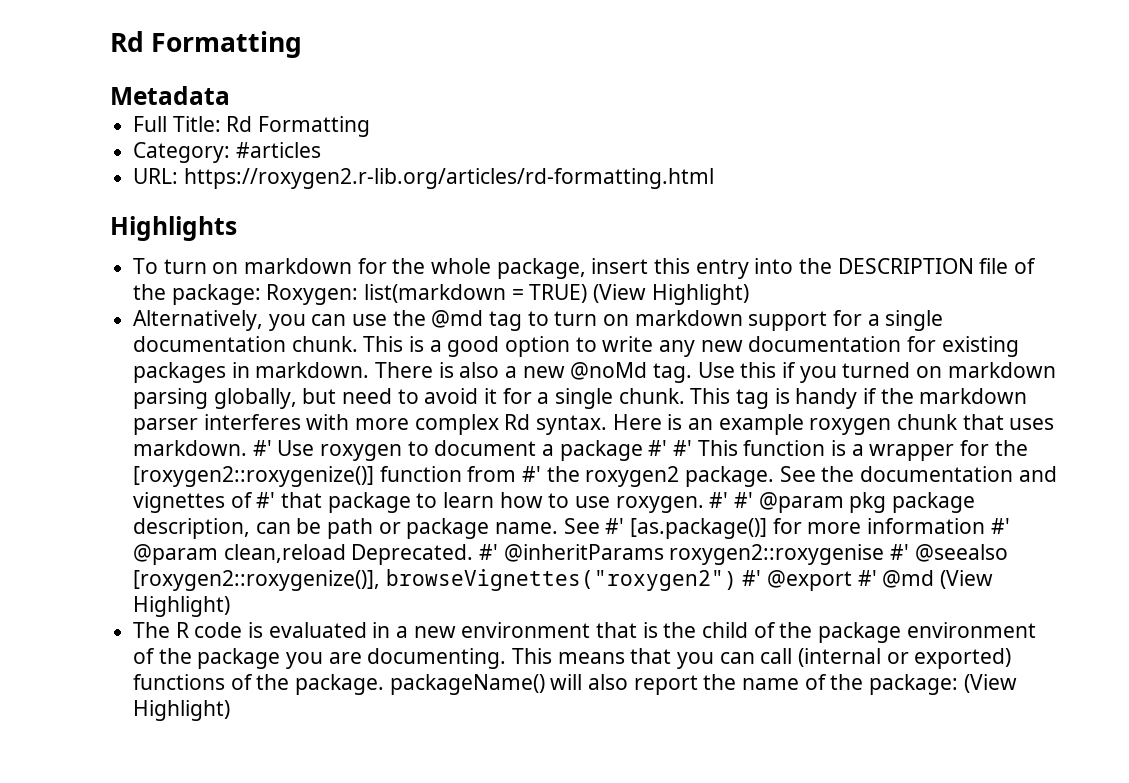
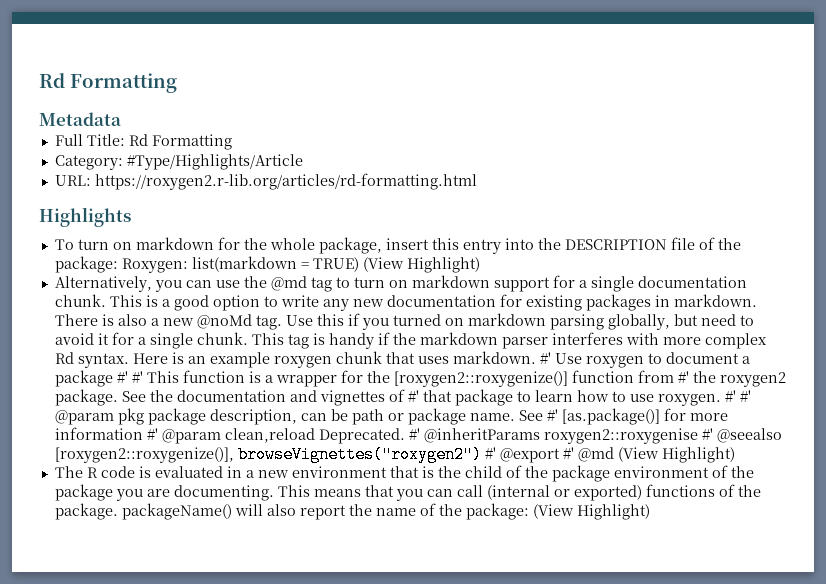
[235,142,321,158] #articles -> [126,154,303,170] #Type/Highlights/Article

